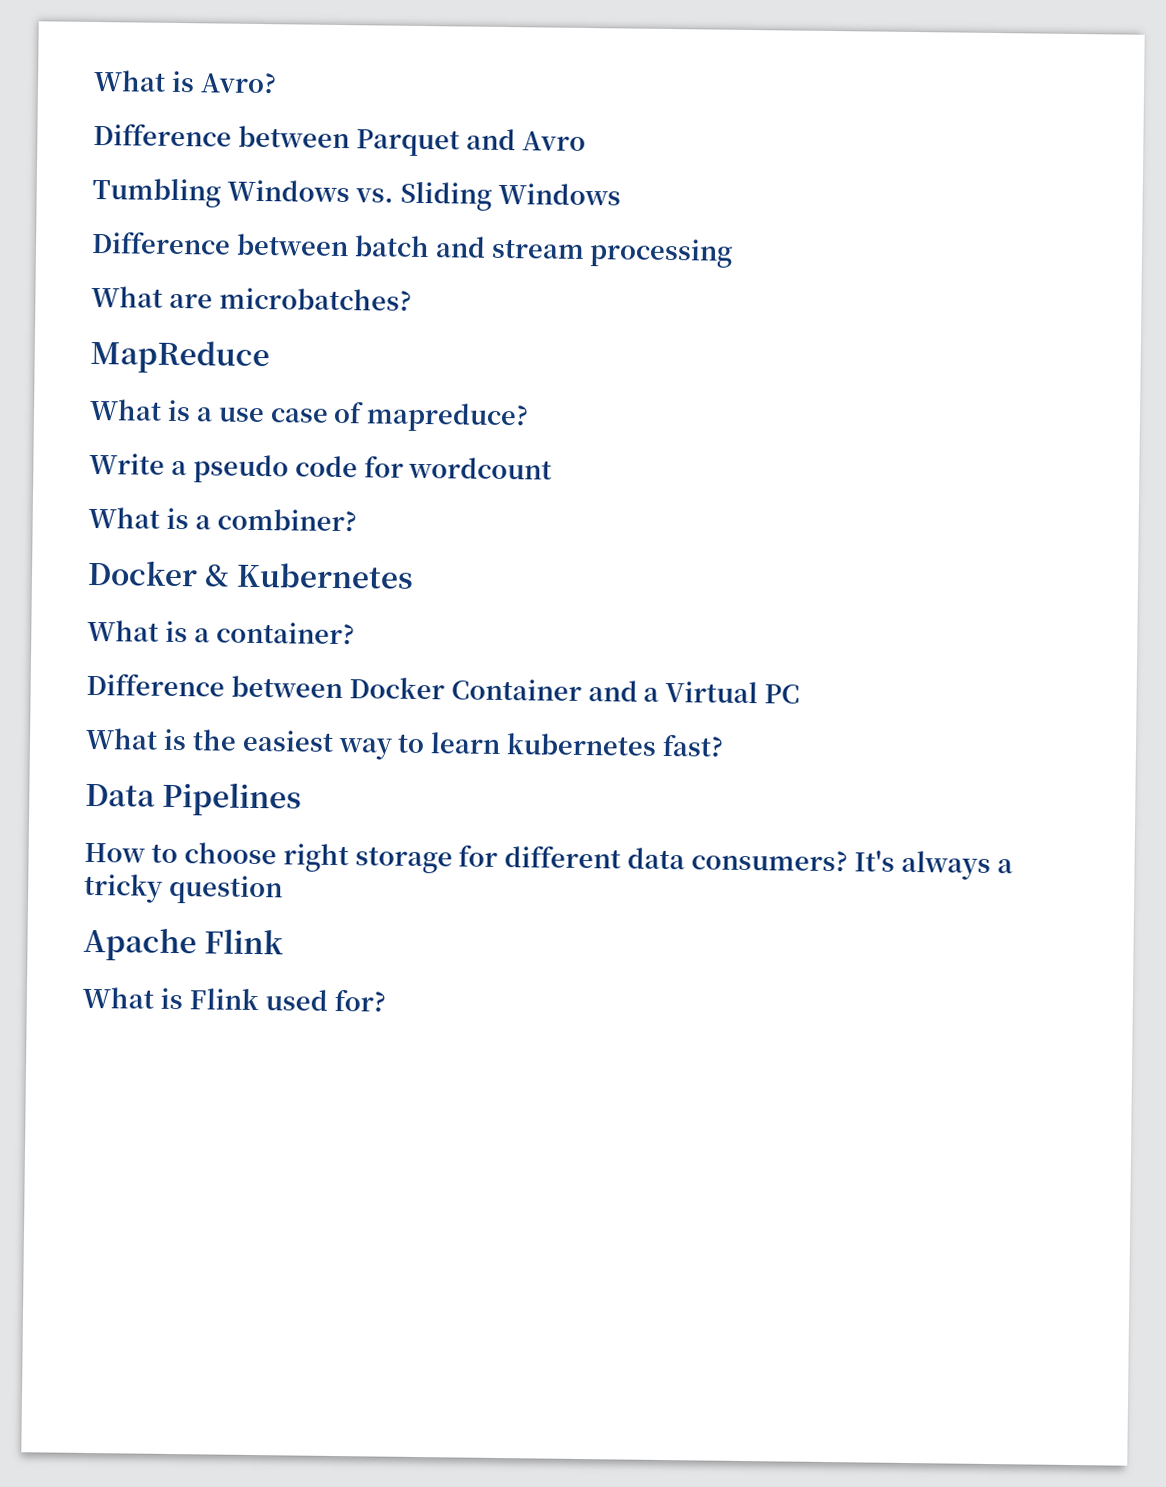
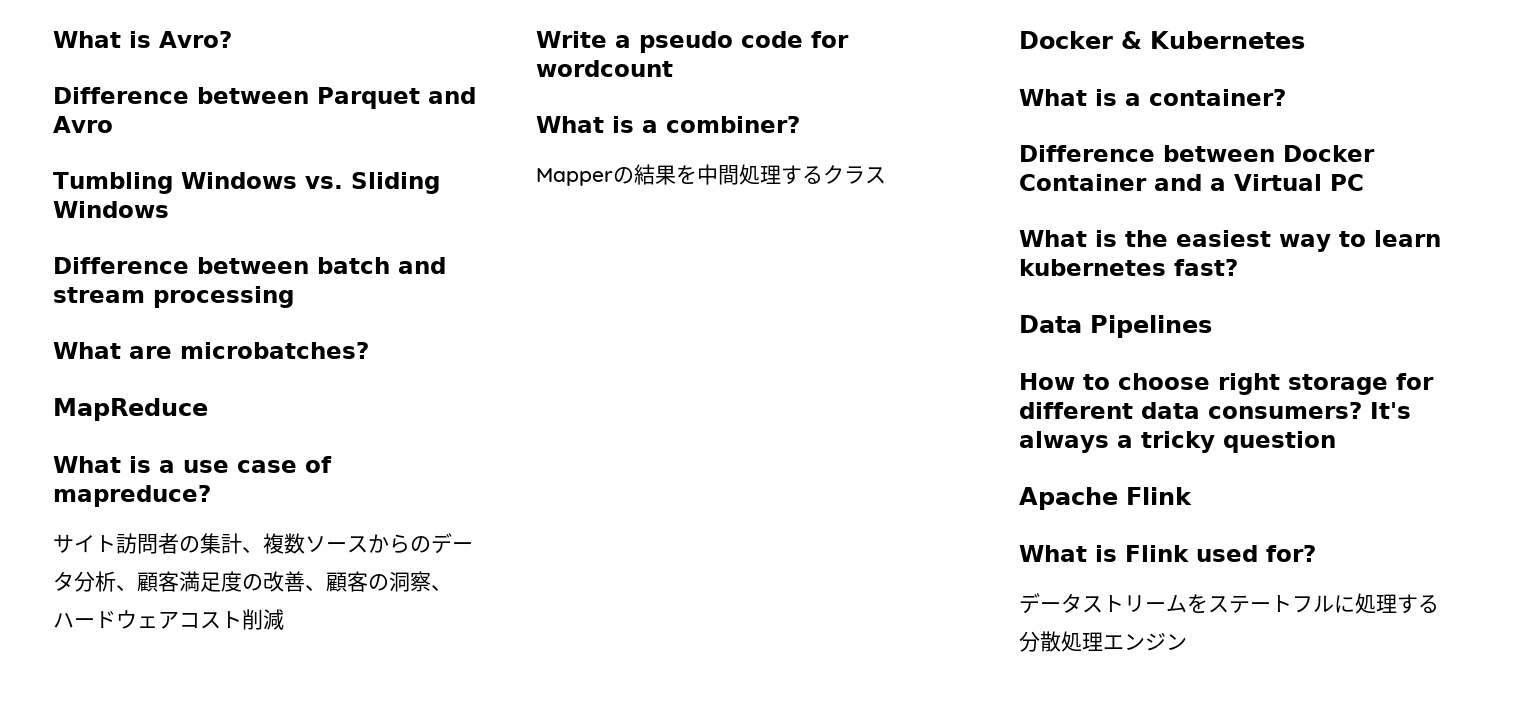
(530, 417) none -> [53,533,473,554] [53,571,452,592] [53,609,284,630] // サイト訪問者の集計、複数ソースからのデータ分析、顧客満足度の改善、顧客の洞察、ハードウェアコスト削減
(357, 520) none -> [536,164,886,186] // Mapperの結果を中間処理するクラス
(386, 1000) none -> [1019,593,1439,614] [1019,631,1187,652] // データストリームをステートフルに処理する分散処理エンジン

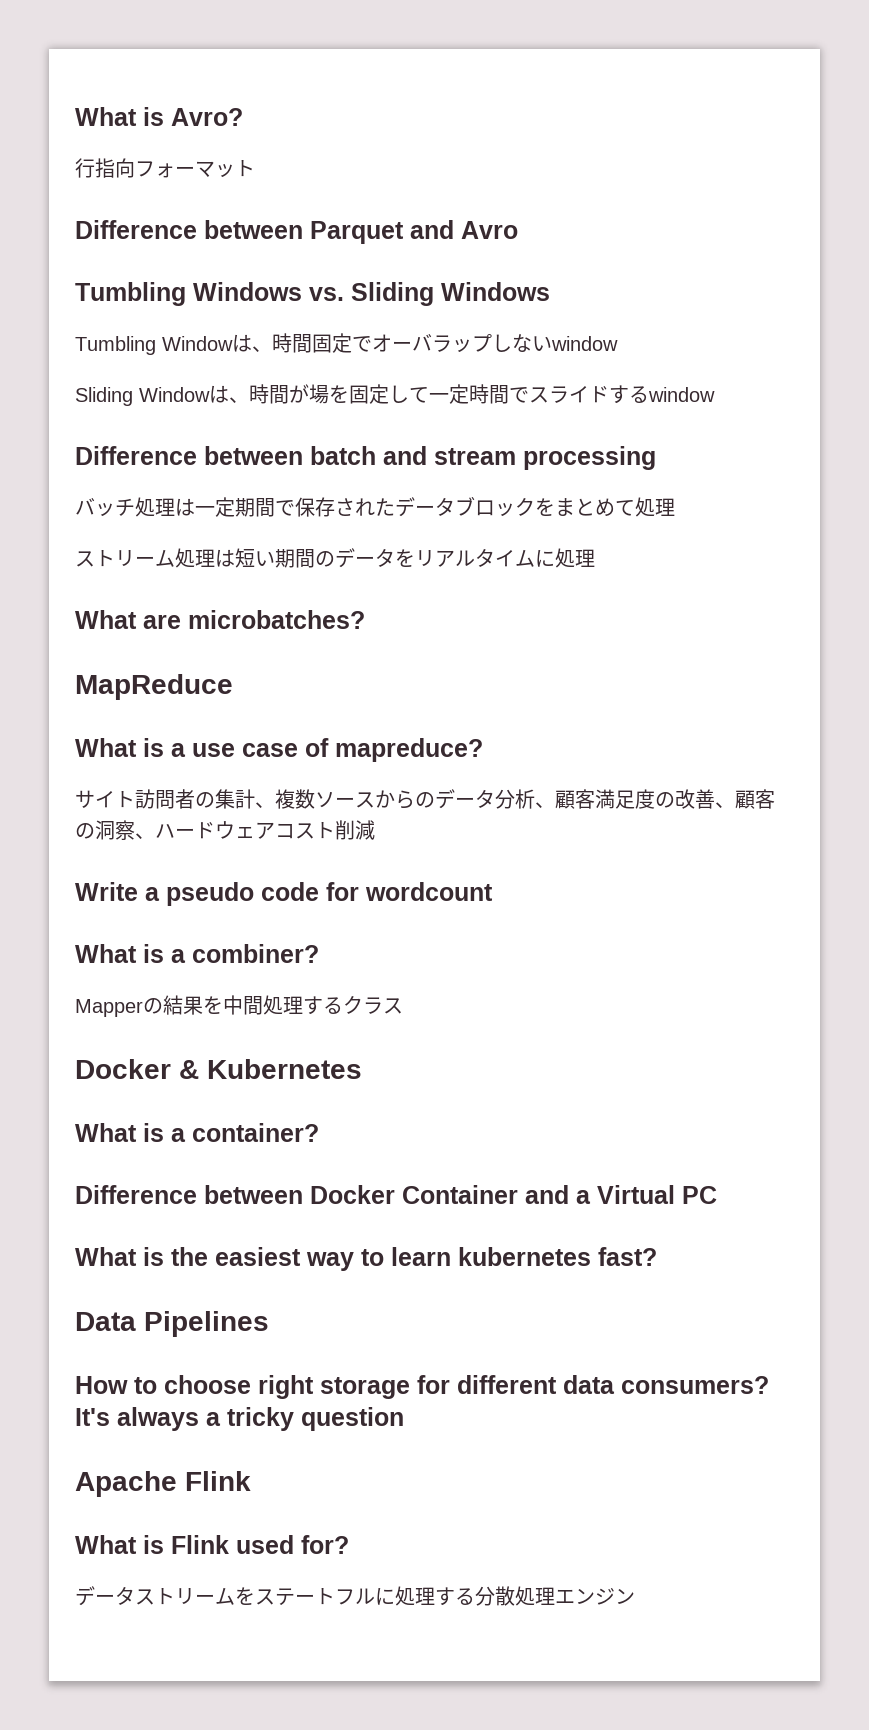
(232, 39) none -> [75,158,255,178] // 行指向フォーマット
(169, 209) none -> [75,333,618,355] [75,384,715,406] // Tumbling Windowは、時間固定でオーバラップしないwindow // Sliding Windowは、時間が場を固定して一定時間でスライドするwindow
(294, 297) none -> [75,496,675,517] [75,548,595,568] // バッチ処理は一定期間で保存されたデータブロックをまとめて処理 // ストリーム処理は短い期間のデータをリアルタイムに処理

